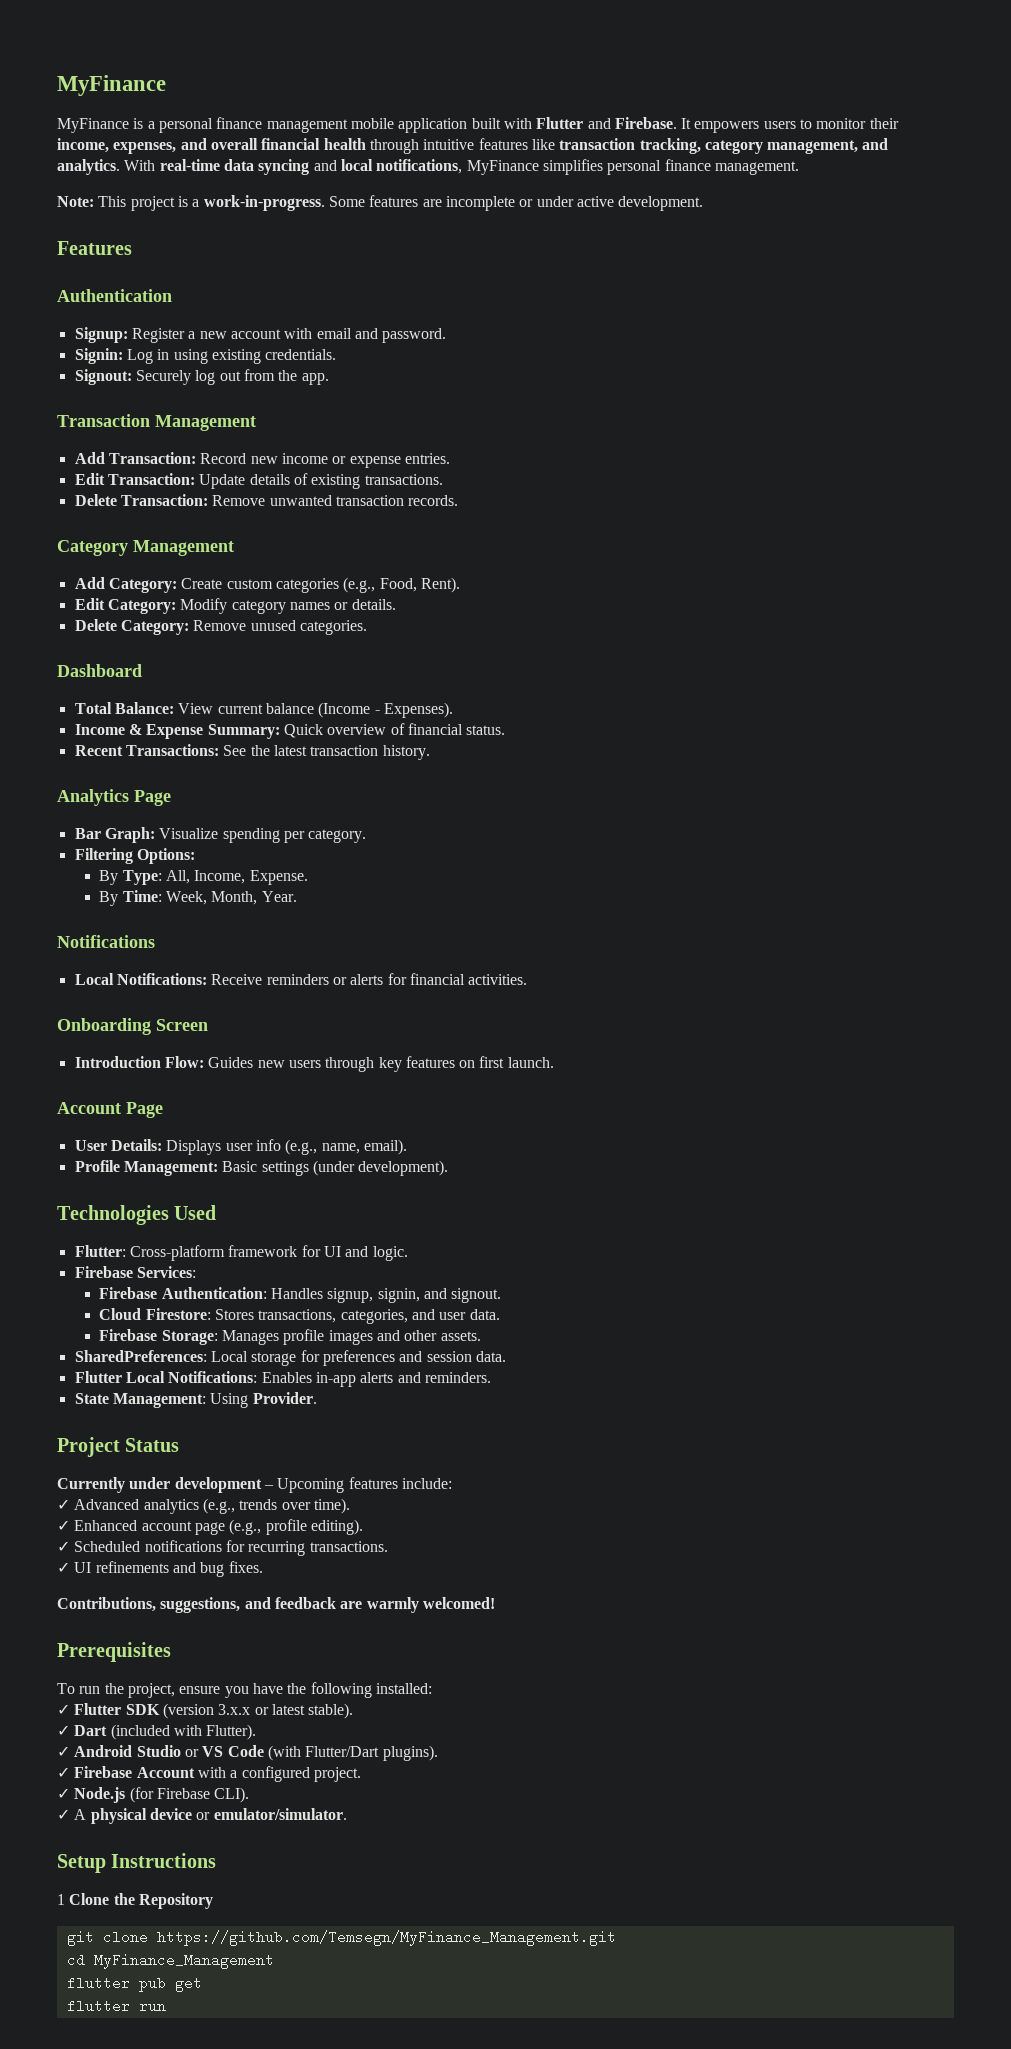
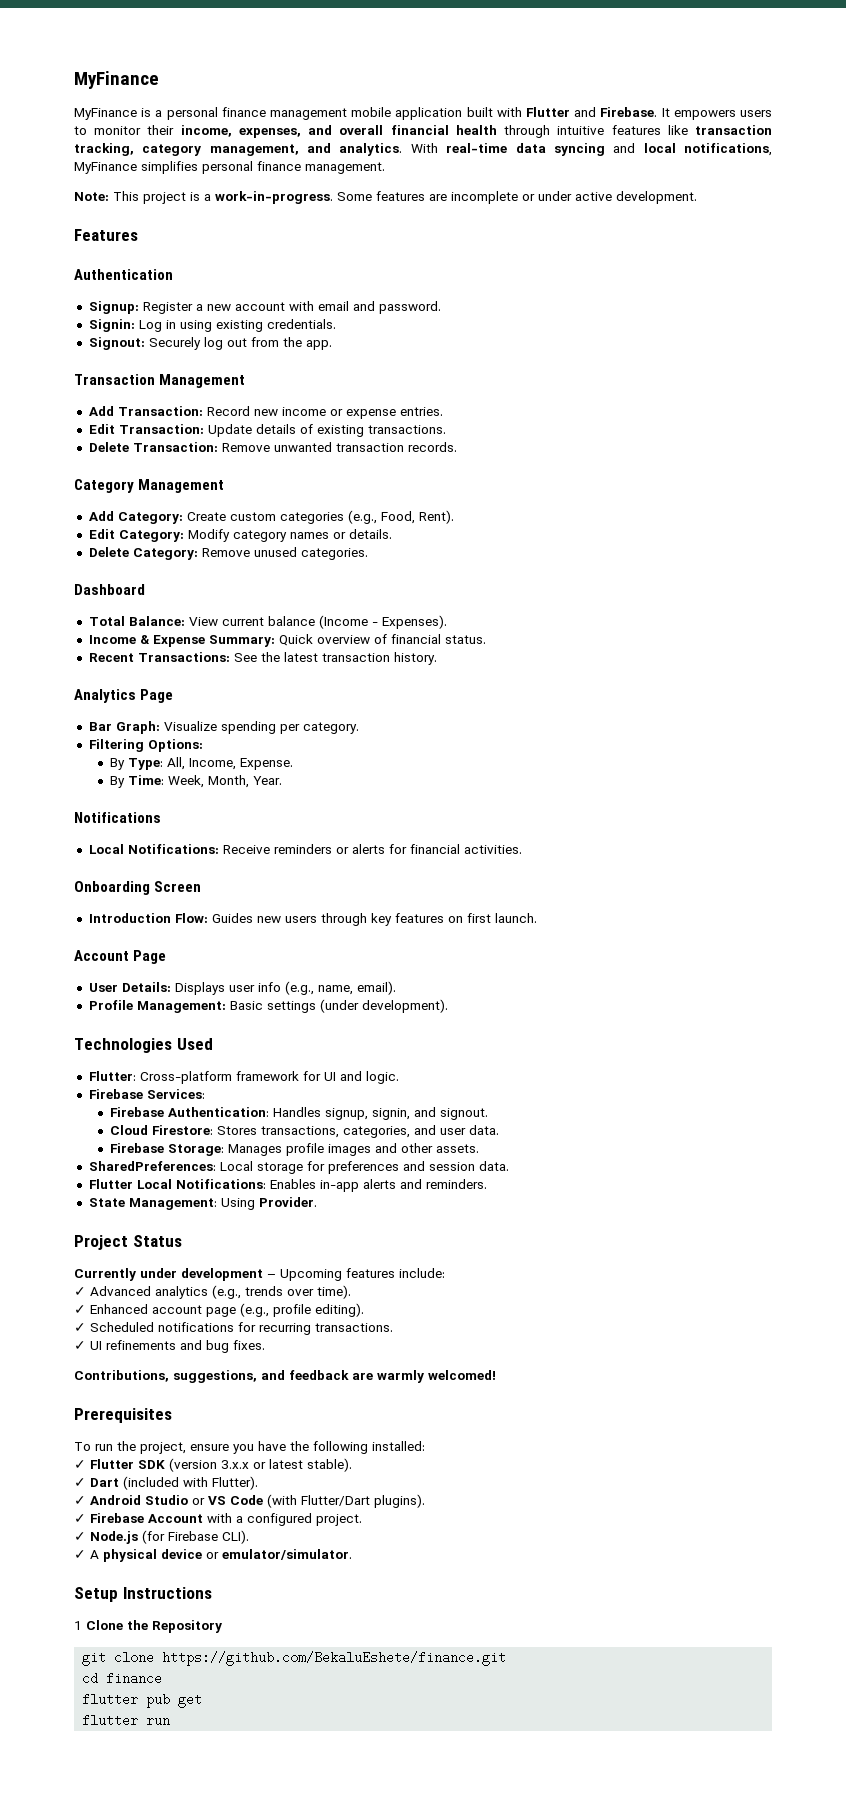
[156,1930,616,1946] https://github.com/Temsegn/MyFinance_Management.git -> [162,1651,507,1666] https://github.com/BekaluEshete/finance.git
[93,1953,274,1969] MyFinance_Management -> [106,1672,163,1685] finance

